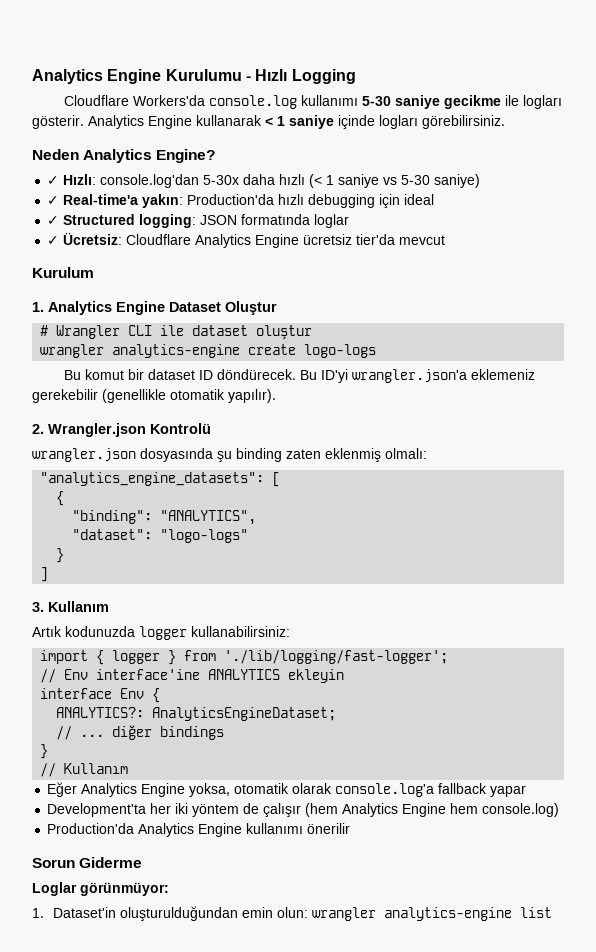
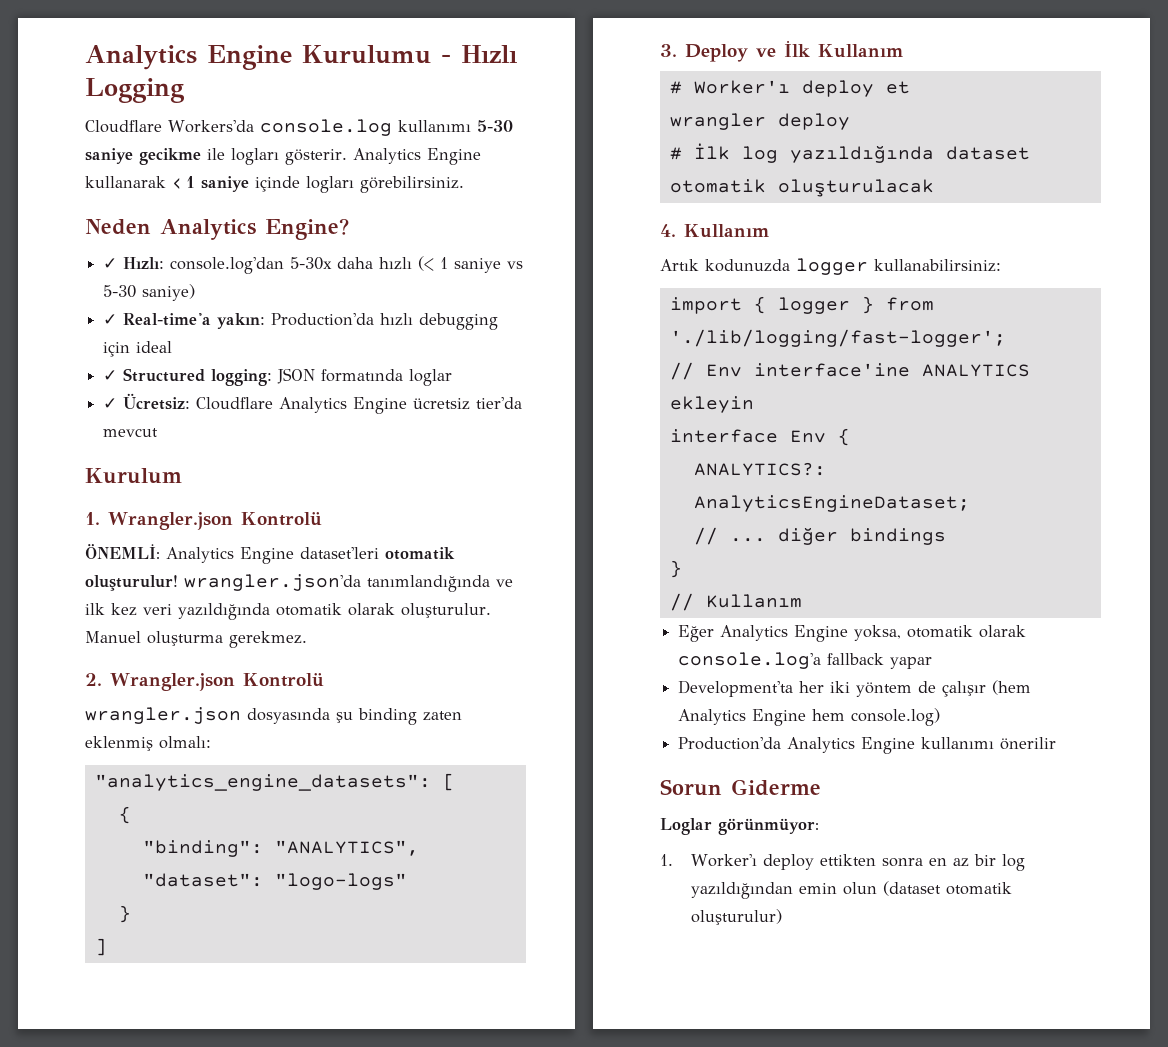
[48,301,277,315] [40,325,313,339] [40,344,377,358] [63,369,535,383] [32,389,276,403] Analytics Engine Dataset Oluştur // # Wrangler CLI ile dataset oluştur // wrangler analytics-engine create logo-logs // Bu komut bir dataset ID döndürecek. Bu ID'yi wrangler.json'a eklemeniz gerekebilir (genellikle otomatik yapılır). -> [108,512,322,530] [85,544,455,564] [85,574,513,592] [85,603,491,620] [85,631,307,648] Wrangler.json Kontrolü // ÖNEMLİ: Analytics Engine dataset'leri otomatik oluşturulur! wrangler.json'da tanımlandığında ve ilk kez veri yazıldığında otomatik olarak oluşturulur. Manuel oluşturma gerekmez.
(44, 607) none -> [685,40,903,62] [669,80,910,97] [669,113,850,130] [669,143,1030,163] [669,179,934,197] [660,224,676,237] Deploy ve İlk Kullanım // # Worker'ı deploy et // wrangler deploy // # İlk log yazıldığında dataset otomatik oluşturulacak // 4.
[52,906,552,921] Dataset'in oluşturulduğundan emin olun: wrangler analytics-engine list -> [691,854,1026,871] [691,881,1013,899] [691,909,783,925] Worker'ı deploy ettikten sonra en az bir log yazıldığından emin olun (dataset otomatik oluşturulur)

